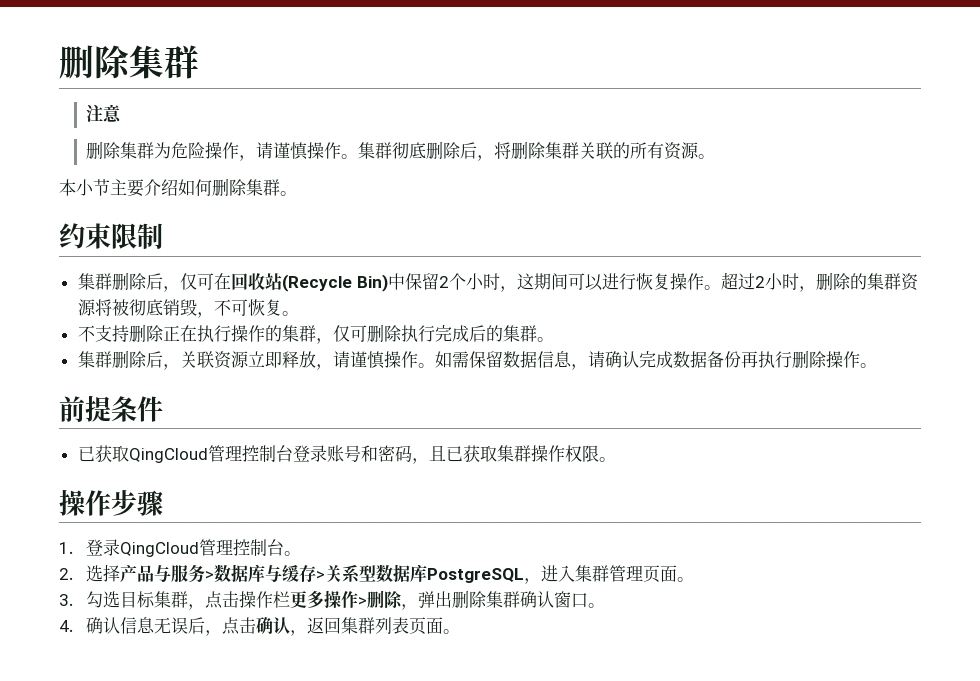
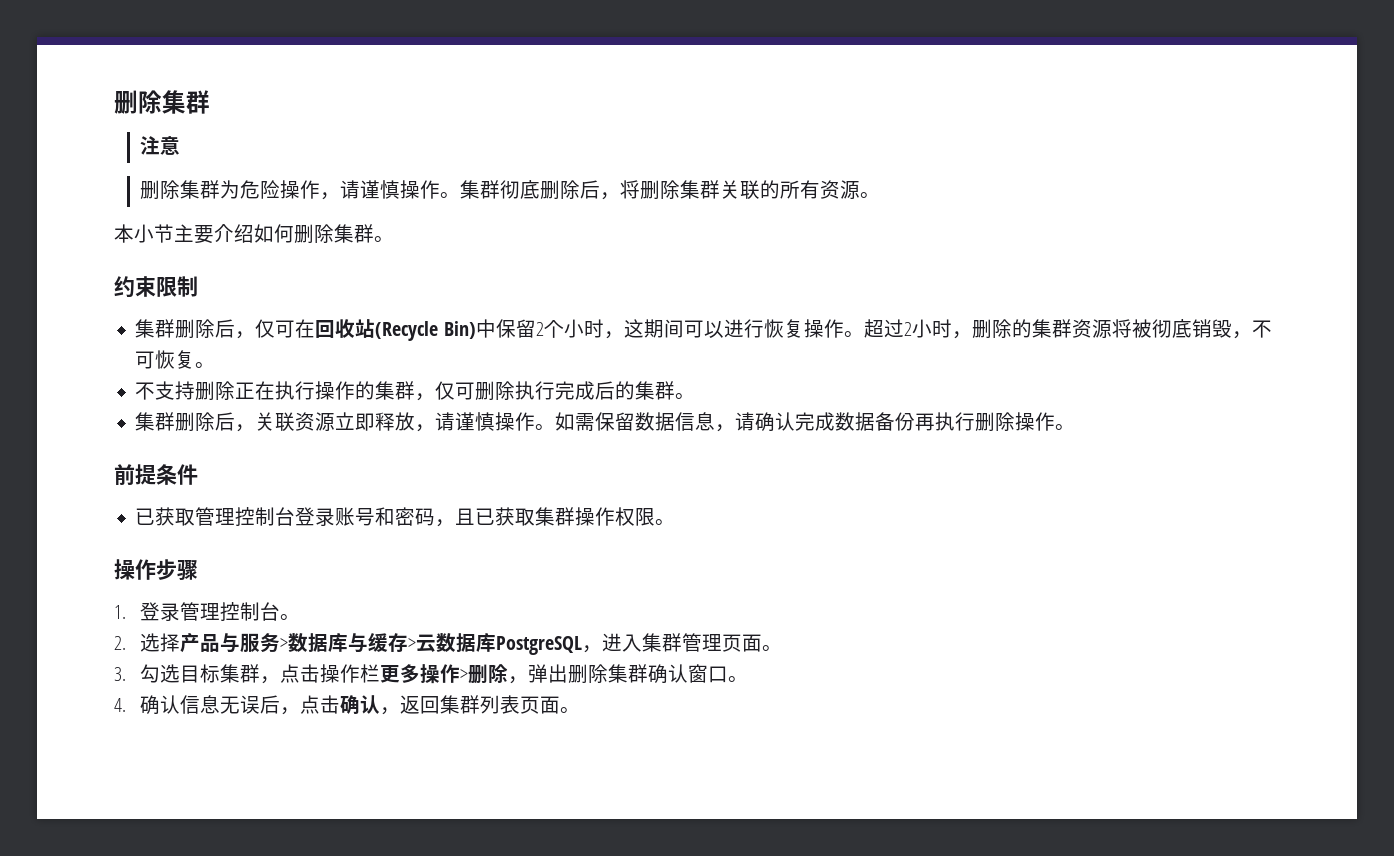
[128,448,208,463] QingCloud -> (196, 517) none
[120,542,200,557] QingCloud -> (181, 612) none
[325,564,377,583] 关系型 -> [416,634,437,652] 云

